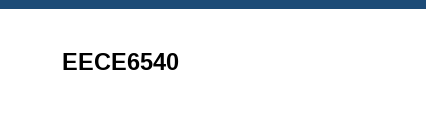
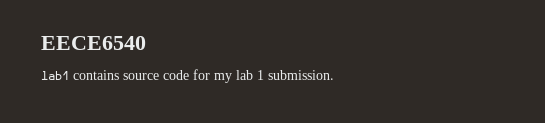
(179, 61) none -> [41,69,334,83] // lab1 contains source code for my lab 1 submission.

